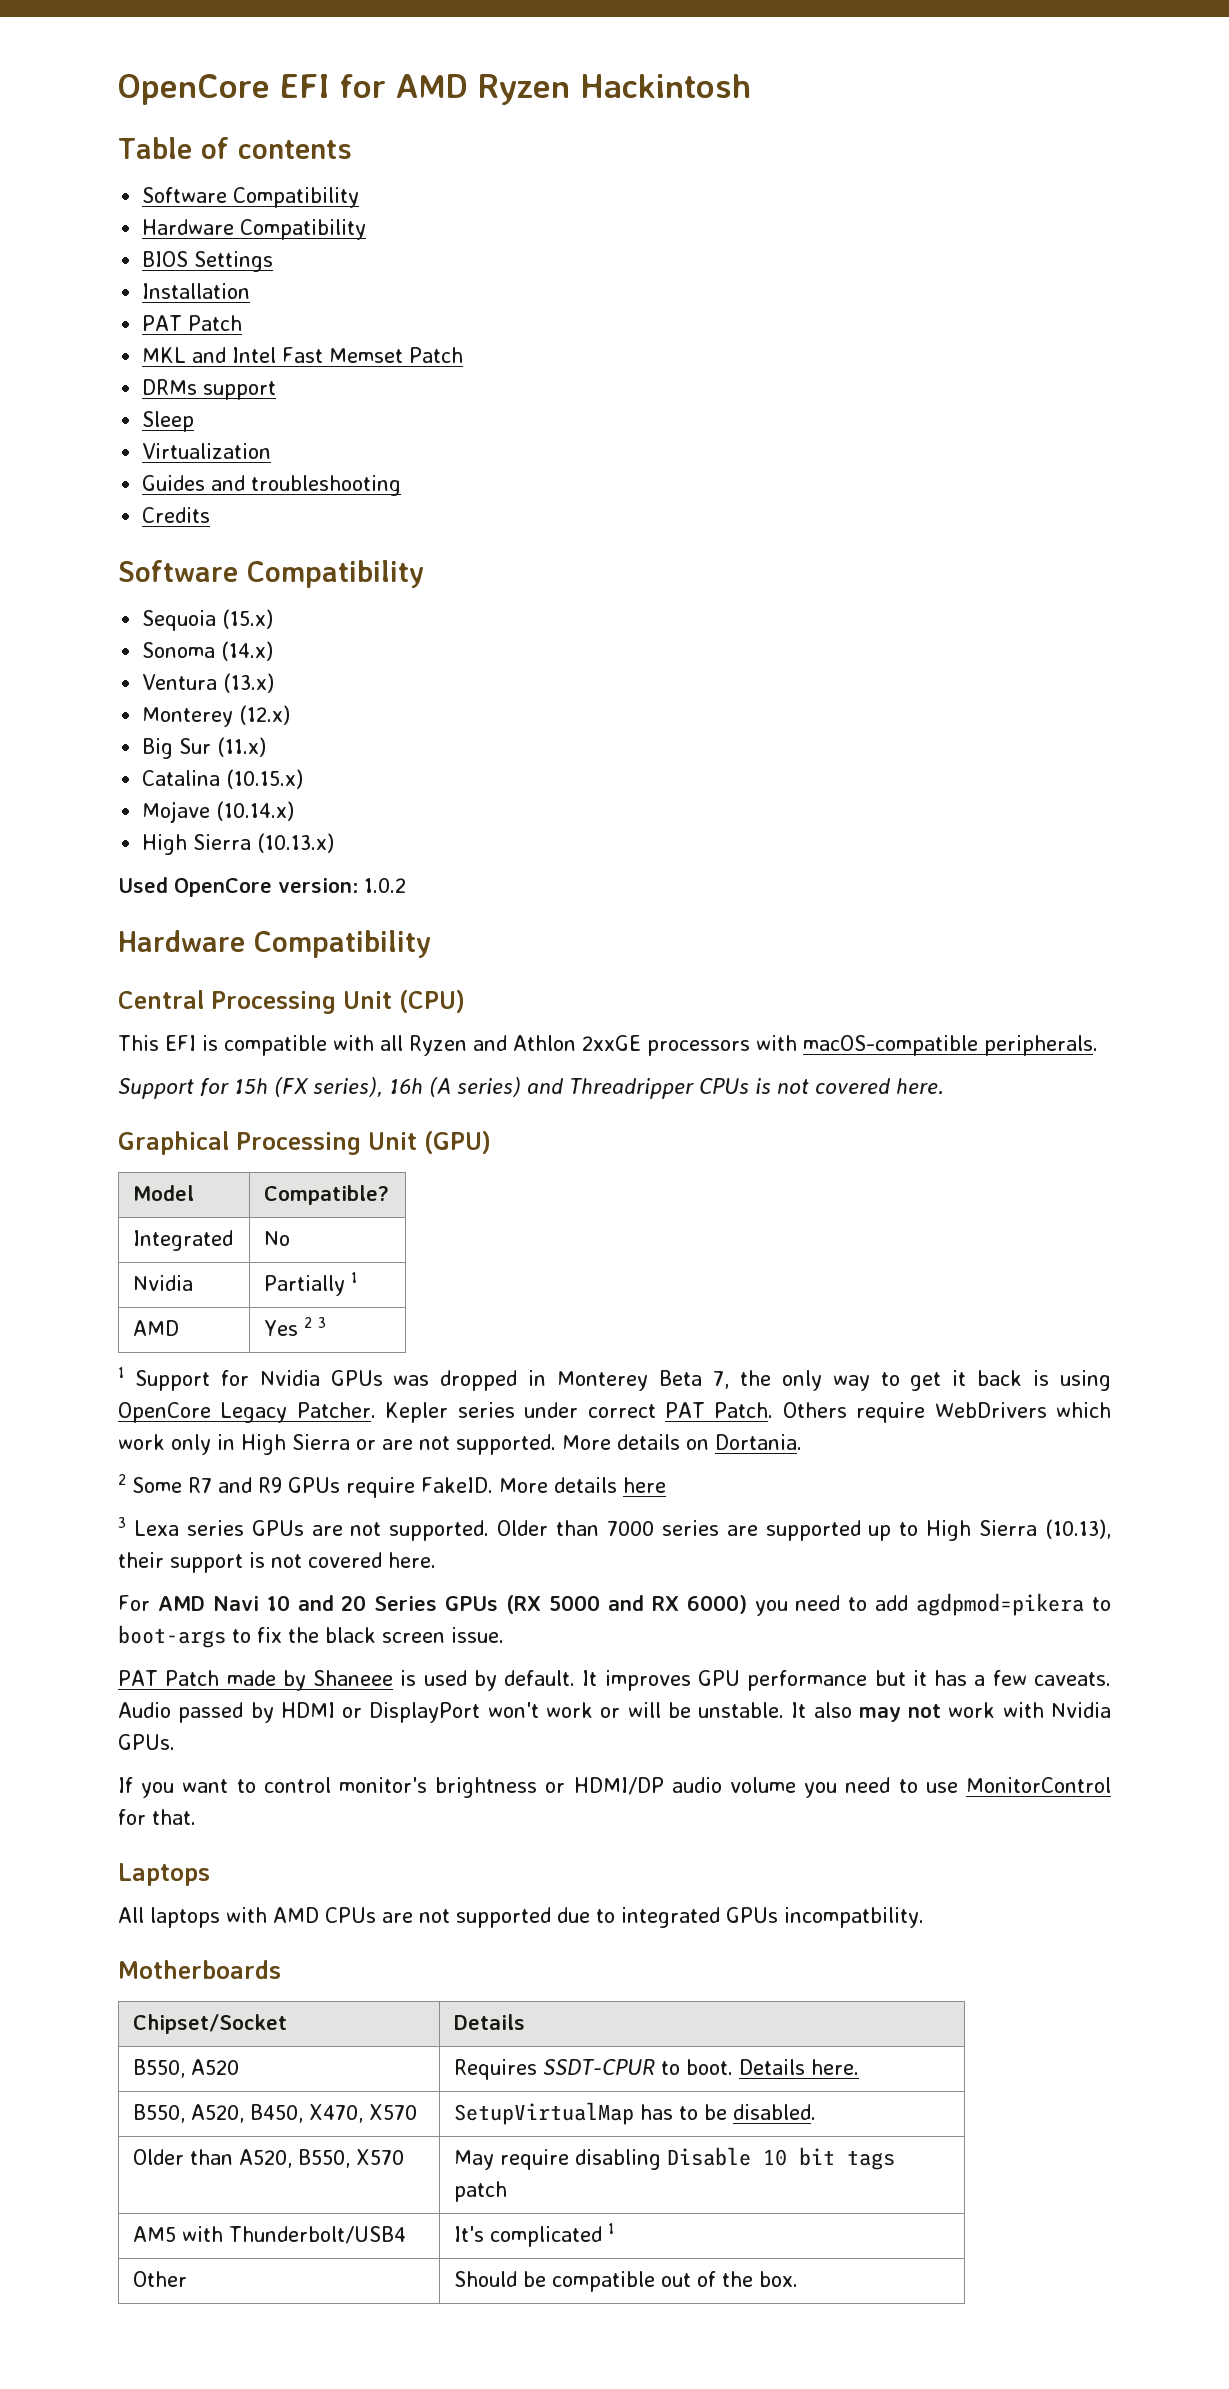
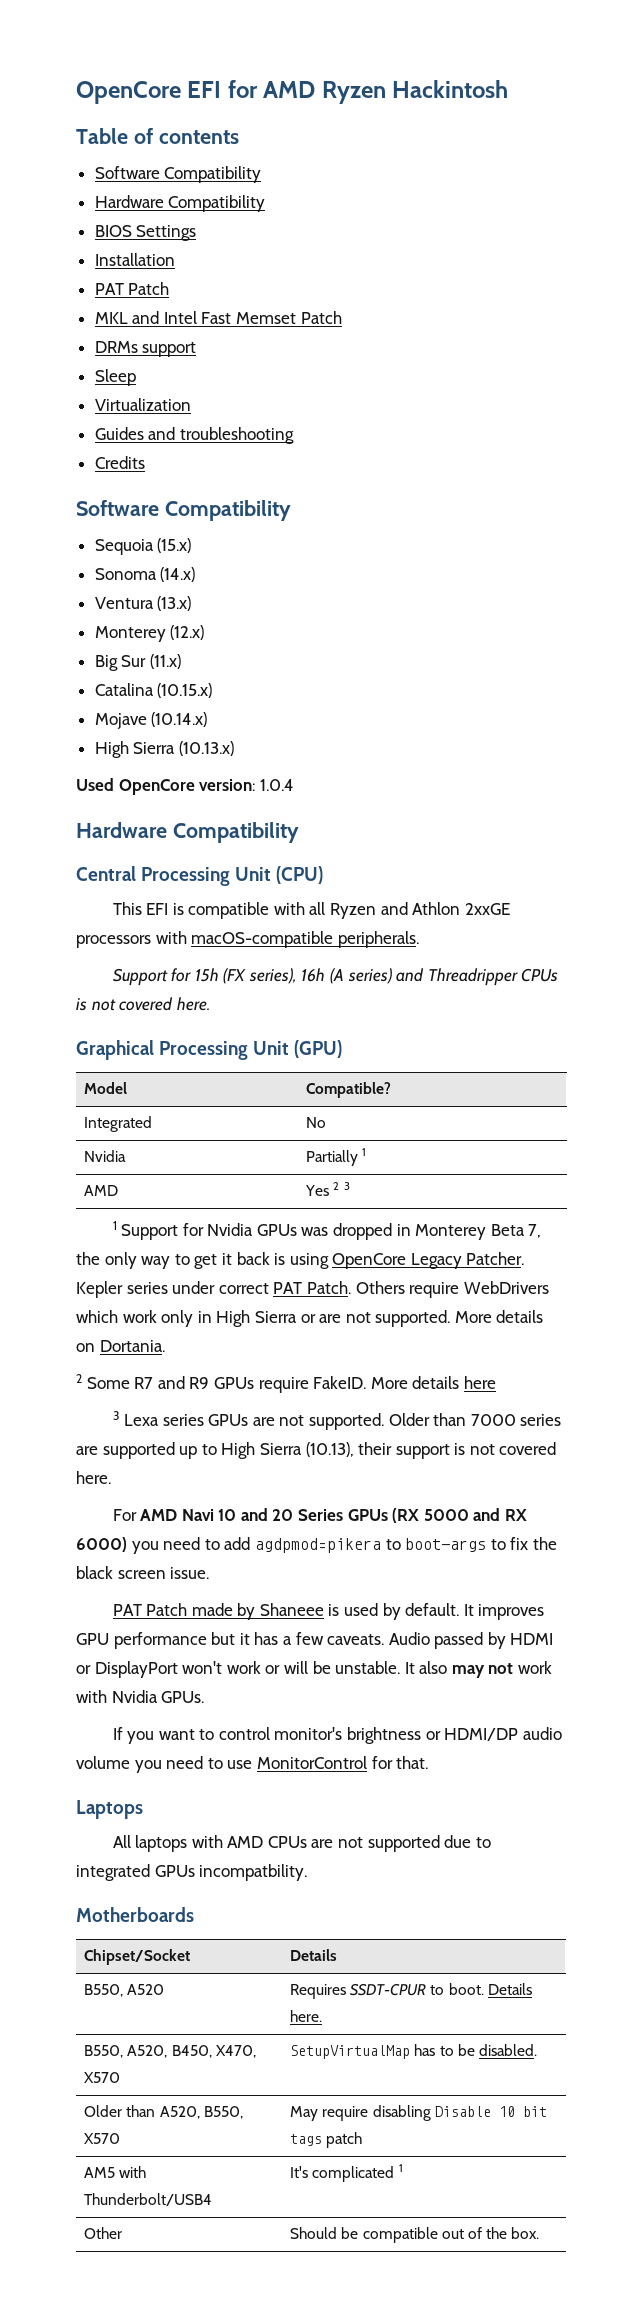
[364,878,406,893] 1.0.2 -> [259,779,294,791] 1.0.4

